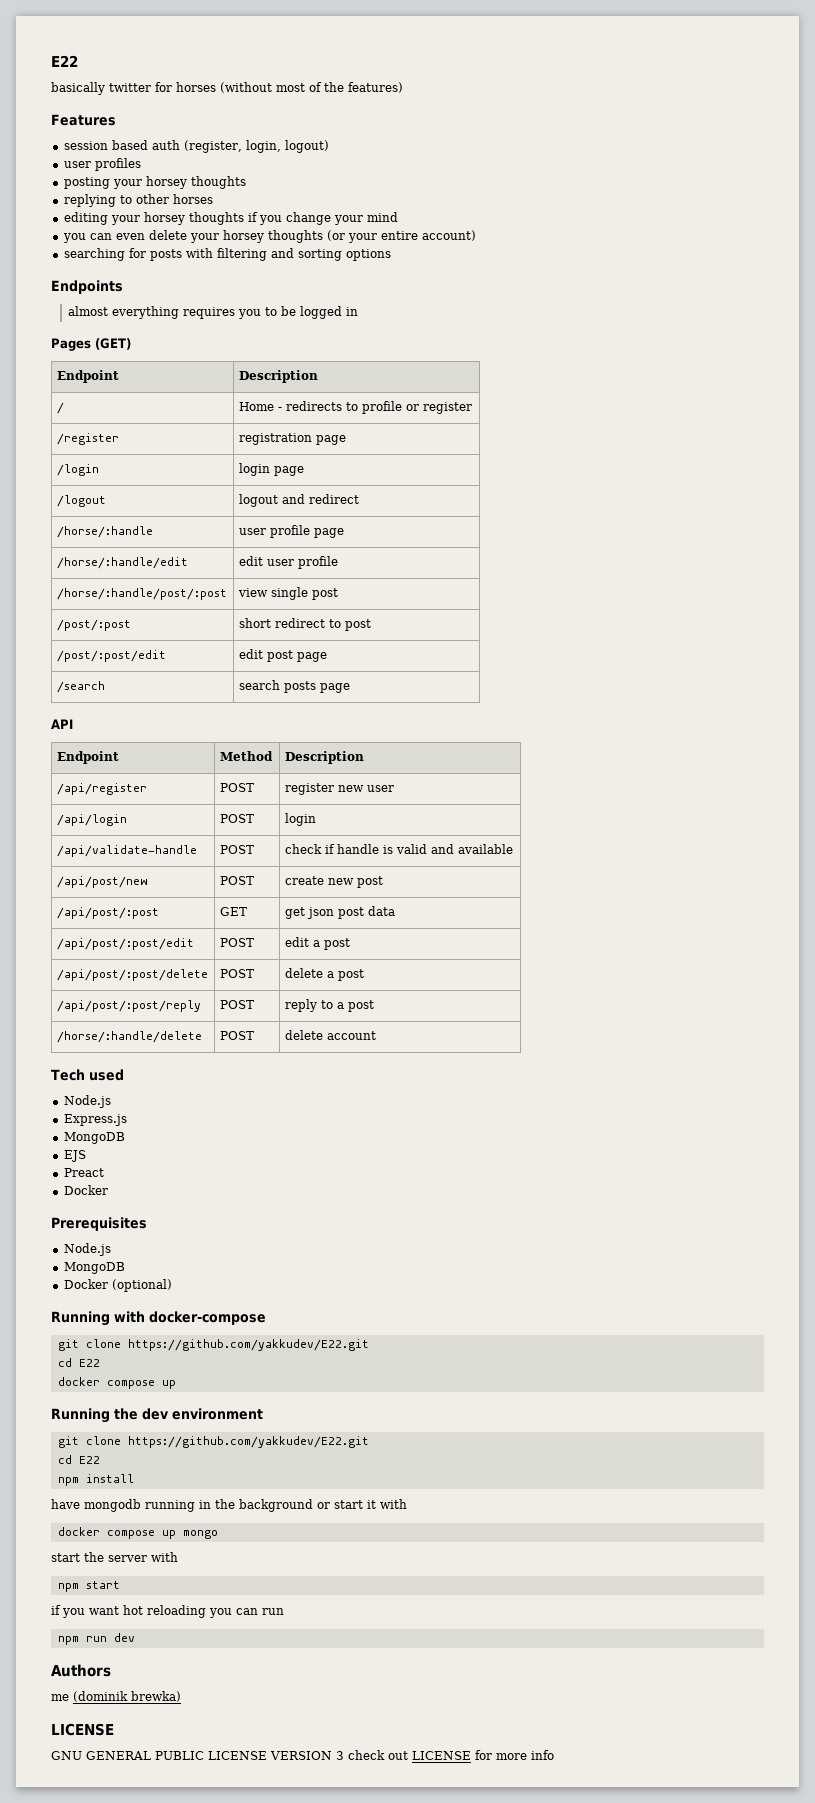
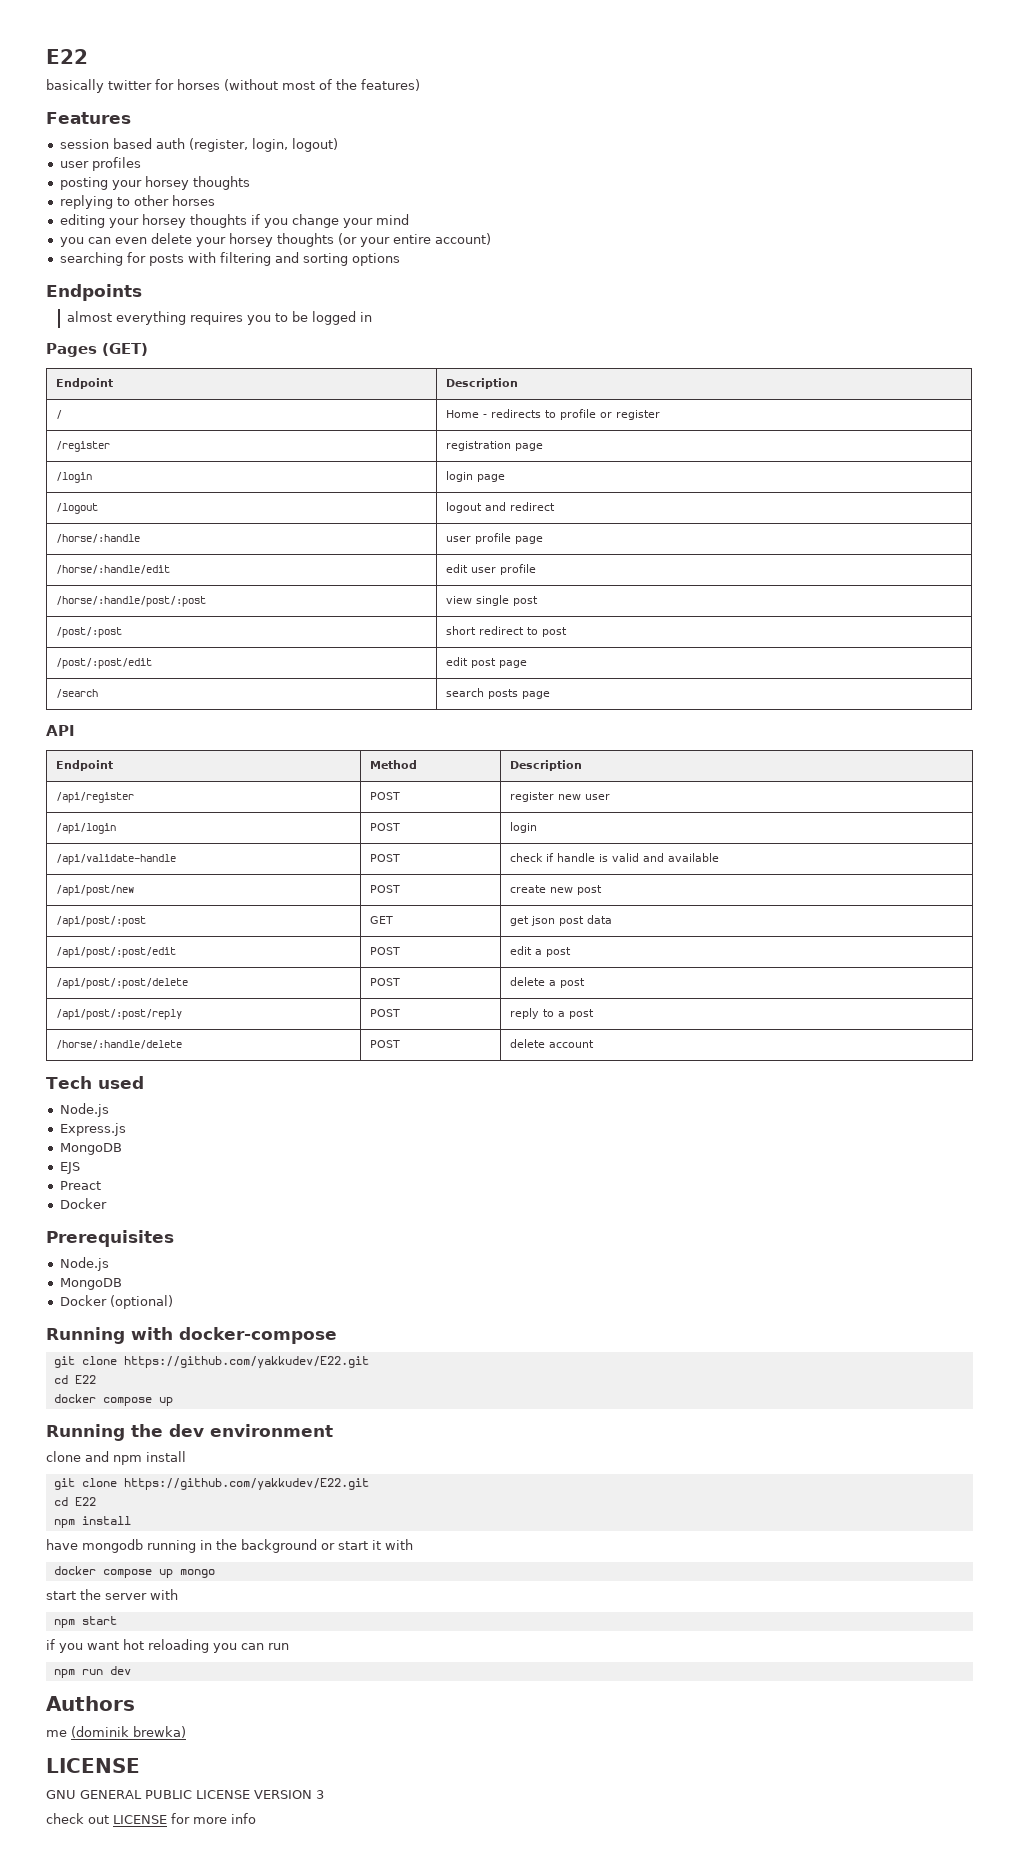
(263, 1414) none -> [46,1451,186,1465] // clone and npm install
(344, 1755) none -> (324, 1794) //

